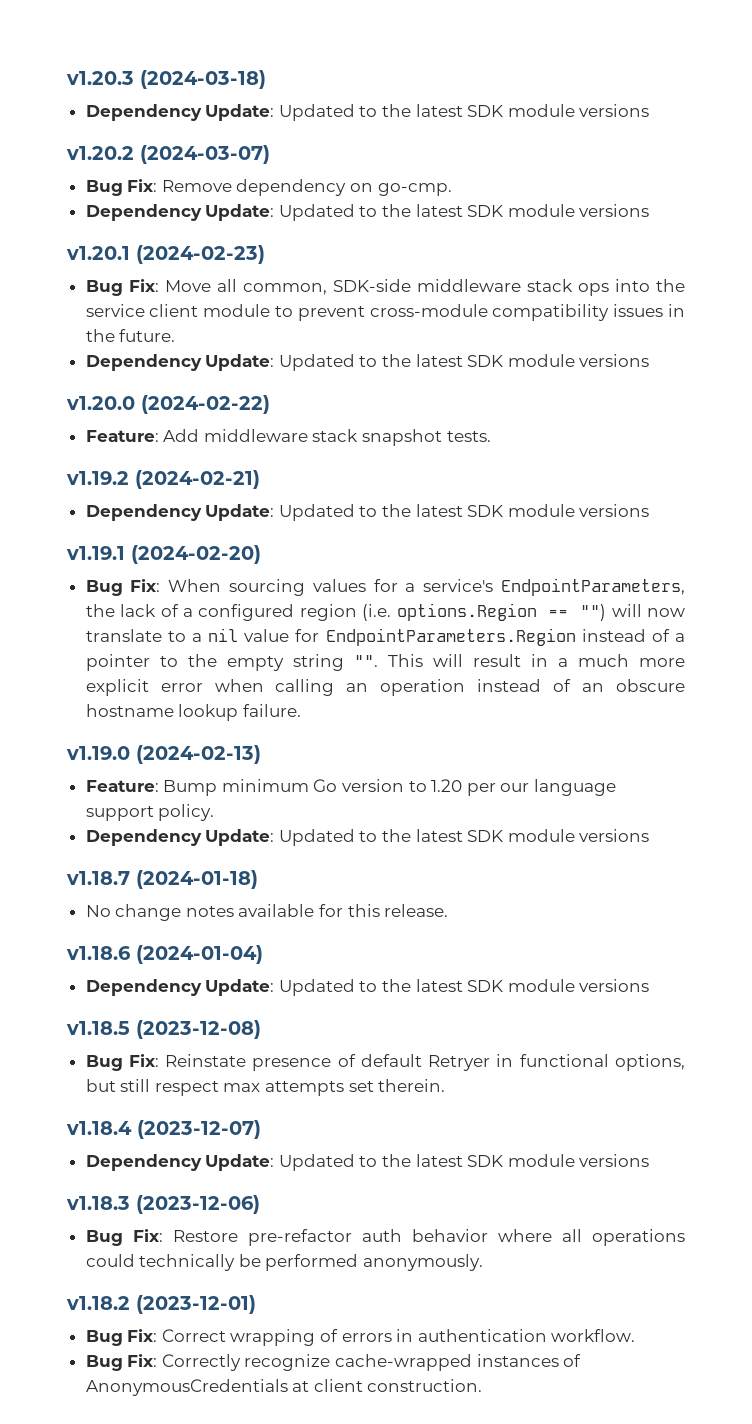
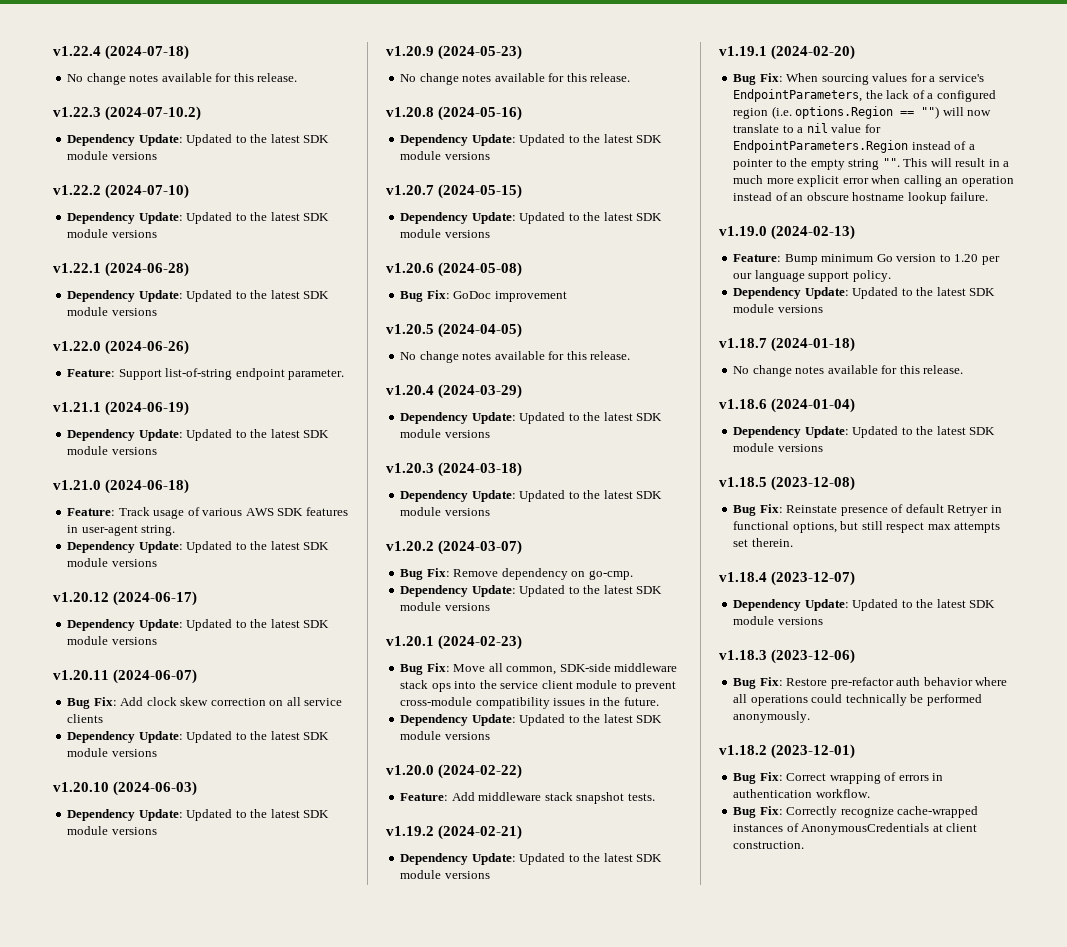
(66, 78) none -> [53,45,190,60] [67,73,298,85] [53,106,202,121] [67,134,330,146] [67,151,157,160] [53,184,190,199] [67,212,330,224] [67,229,157,238] [53,262,190,277] [67,290,330,302] [67,307,157,316] [53,340,190,355] [67,368,345,380] [53,401,190,416] [67,429,330,441] [67,446,157,455] [53,479,190,494] [67,507,348,519] [67,525,176,536] [67,541,330,553] [67,558,157,567] [53,591,198,606] [67,619,330,631] [67,636,157,645] [53,669,198,684] [67,697,343,709] [67,714,104,723] [67,731,330,743] [67,748,157,757] [53,781,198,796] [67,809,330,821] [67,826,157,835] [386,45,523,60] [400,73,631,85] [386,106,523,121] [400,134,663,146] [400,151,490,160] [386,184,523,199] [400,212,663,224] [400,229,490,238] [386,262,523,277] [400,290,567,302] [386,323,523,338] [400,351,631,363] [386,384,523,399] [400,412,663,424] [400,429,490,438] v1.22.4 (2024-07-18) // No change notes available for this release. // v1.22.3 (2024-07-10.2) // Dependency Update: Updated to the latest SDK module versions // v1.22.2 (2024-07-10) // Dependency Update: Updated to the latest SDK module versions // v1.22.1 (2024-06-28) // Dependency Update: Updated to the latest SDK module versions // v1.22.0 (2024-06-26) // Feature: Support list-of-string endpoint parameter. // v1.21.1 (2024-06-19) // Dependency Update: Updated to the latest SDK module versions // v1.21.0 (2024-06-18) // Feature: Track usage of various AWS SDK features in user-agent string. // Dependency Update: Updated to the latest SDK module versions // v1.20.12 (2024-06-17) // Dependency Update: Updated to the latest SDK module versions // v1.20.11 (2024-06-07) // Bug Fix: Add clock skew correction on all service clients // Dependency Update: Updated to the latest SDK module versions // v1.20.10 (2024-06-03) // Dependency Update: Updated to the latest SDK module versions // v1.20.9 (2024-05-23) // No change notes available for this release. // v1.20.8 (2024-05-16) // Dependency Update: Updated to the latest SDK module versions // v1.20.7 (2024-05-15) // Dependency Update: Updated to the latest SDK module versions // v1.20.6 (2024-05-08) // Bug Fix: GoDoc improvement // v1.20.5 (2024-04-05) // No change notes available for this release. // v1.20.4 (2024-03-29) // Dependency Update: Updated to the latest SDK module versions //

